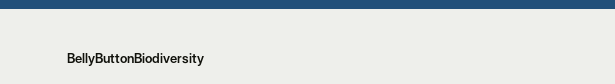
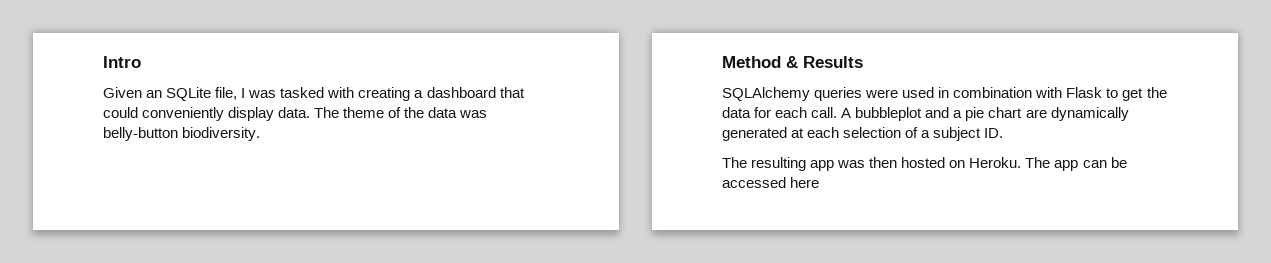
[67,53,204,66] BellyButtonBiodiversity -> [103,56,141,68] [103,87,525,101] [103,107,488,121] [103,127,261,141] [722,56,863,68] [722,87,1167,101] [722,107,1129,121] [722,127,1004,141] [722,157,1127,171] [722,177,820,188] Intro // Given an SQLite file, I was tasked with creating a dashboard that could conveniently display data. The theme of the data was belly-button biodiversity. // Method & Results // SQLAlchemy queries were used in combination with Flask to get the data for each call. A bubbleplot and a pie chart are dynamically generated at each selection of a subject ID. // The resulting app was then hosted on Heroku. The app can be accessed here

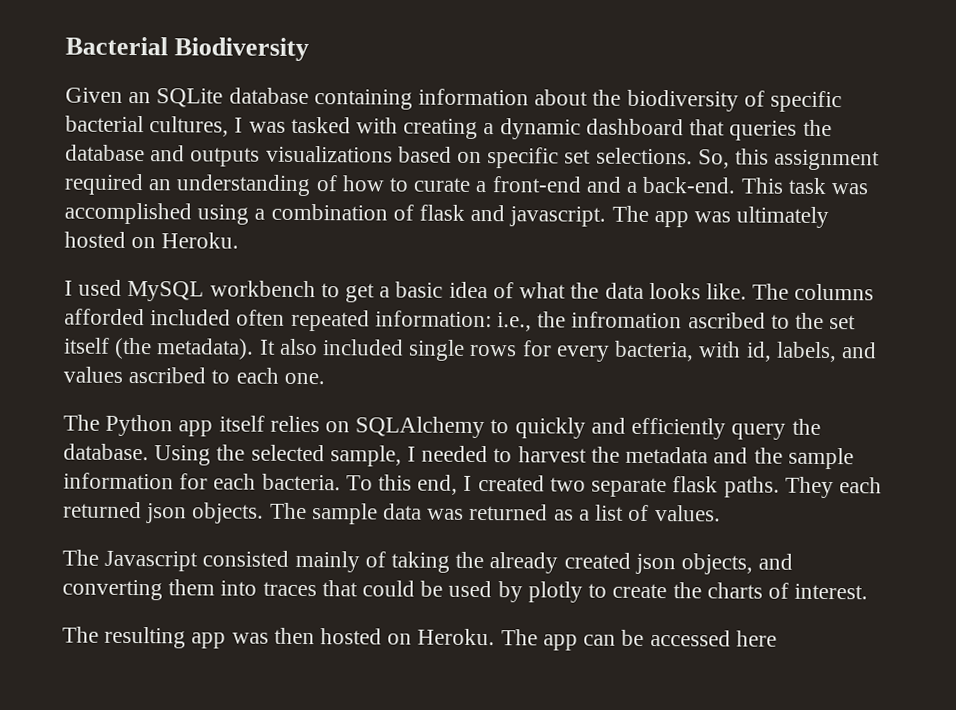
[103,56,141,68] Intro -> [65,36,310,62] Bacterial Biodiversity
[215,87,238,100] file, -> [228,87,843,113] [65,115,230,137] database containing information about the biodiversity of specific bacterial cultures,
(424, 94) none -> [499,118,581,140] dynamic
[103,107,488,121] [103,127,261,141] [722,56,863,68] [722,87,1167,101] [722,107,1129,121] [722,127,1004,141] could conveniently display data. The theme of the data was belly-button biodiversity. // Method & Results // SQLAlchemy queries were used in combination with Flask to get the data for each call. A bubbleplot and a pie chart are dynamically generated at each selection of a subject ID. -> [729,119,832,141] [65,144,881,171] [64,173,868,197] [64,202,830,229] [64,231,240,249] [64,279,875,303] [64,308,857,332] [64,337,877,363] [63,366,325,385] [63,414,821,440] [63,443,854,470] [63,472,882,499] [63,501,721,525] [62,549,794,575] [62,579,869,603] queries the database and outputs visualizations based on specific set selections. So, this assignment required an understanding of how to curate a front-end and a back-end. This task was accomplished using a combination of flask and javascript. The app was ultimately hosted on Heroku. // I used MySQL workbench to get a basic idea of what the data looks like. The columns afforded included often repeated information: i.e., the infromation ascribed to the set itself (the metadata). It also included single rows for every bacteria, with id, labels, and values ascribed to each one. // The Python app itself relies on SQLAlchemy to quickly and efficiently query the database. Using the selected sample, I needed to harvest the metadata and the sample information for each bacteria. To this end, I created two separate flask paths. They each returned json objects. The sample data was returned as a list of values. // The Javascript consisted mainly of taking the already created json objects, and converting them into traces that could be used by plotly to create the charts of interest.

